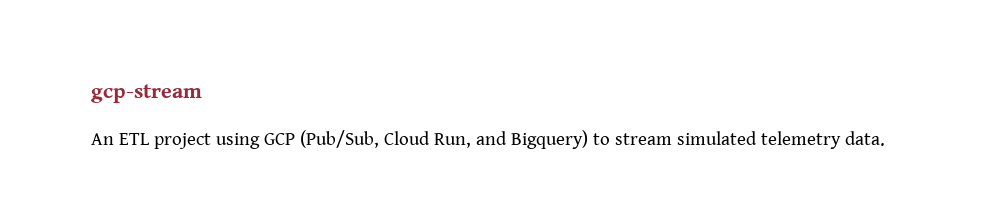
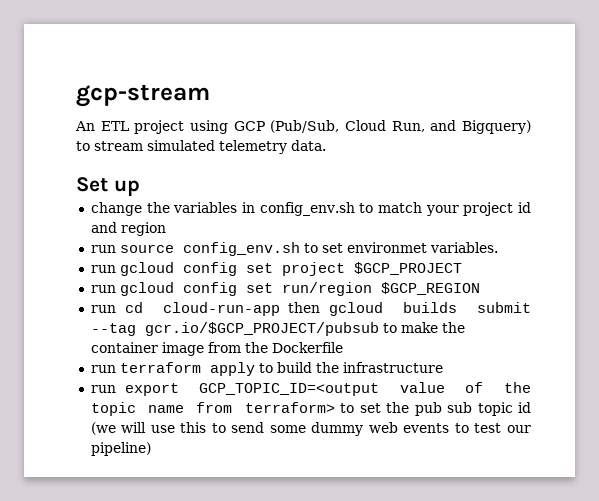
(885, 138) none -> [76,177,140,196] [90,202,531,216] [90,222,166,236] [90,242,498,256] [90,262,462,276] [90,282,480,296] [90,302,531,316] [90,322,465,336] [90,342,343,356] [90,362,443,376] [90,382,531,396] [90,402,531,416] [90,422,531,436] [90,442,151,456] // Set up // change the variables in config_env.sh to match your project id and region // run source config_env.sh to set environmet variables. // run gcloud config set project $GCP_PROJECT // run gcloud config set run/region $GCP_REGION // run cd cloud-run-app then gcloud builds submit --tag gcr.io/$GCP_PROJECT/pubsub to make the container image from the Dockerfile // run terraform apply to build the infrastructure // run export GCP_TOPIC_ID=<output value of the topic name from terraform> to set the pub sub topic id (we will use this to send some dummy web events to test our pipeline)

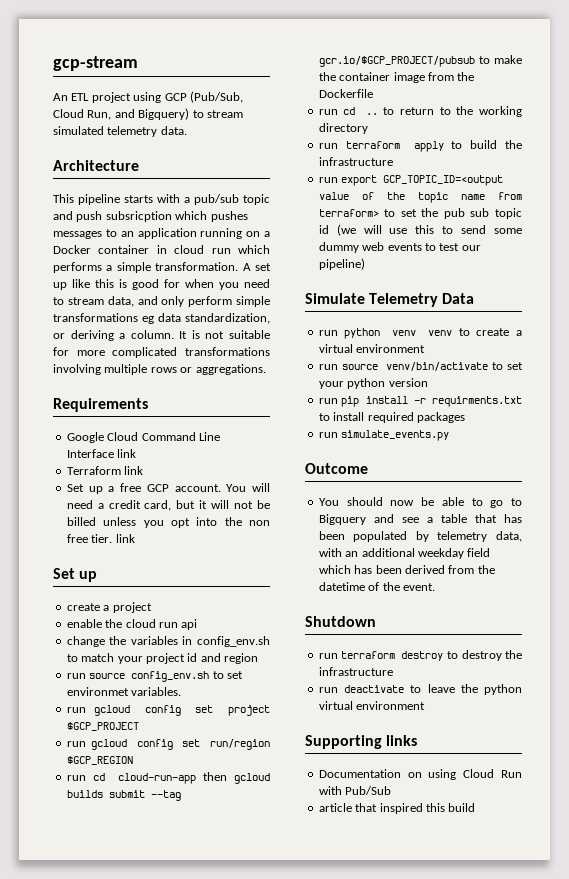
[76,177,140,196] Set up -> [53,160,139,171] [53,194,270,205] [53,211,248,222] [53,228,270,239] [53,245,270,254] [53,262,271,273] [53,279,270,290] [53,296,270,307] [53,313,270,324] [53,330,270,341] [53,347,270,358] [53,364,266,375] [53,398,148,412] [66,432,220,443] [66,449,137,458] [66,466,144,475] [66,483,270,494] [66,500,270,511] [66,517,270,528] [66,534,135,543] [53,568,98,582] [66,602,152,613] [66,619,198,630] Architecture // This pipeline starts with a pub/sub topic and push subsricption which pushes messages to an application running on a Docker container in cloud run which performs a simple transformation. A set up like this is good for when you need to stream data, and only perform simple transformations eg data standardization, or deriving a column. It is not suitable for more complicated transformations involving multiple rows or aggregations. // Requirements // Google Cloud Command Line Interface link // Terraform link // Set up a free GCP account. You will need a credit card, but it will not be billed unless you opt into the non free tier. link // Set up // create a project // enable the cloud run api
(343, 347) none -> [318,106,522,117] [318,123,368,134] // run cd .. to return to the working directory
(151, 449) none -> [305,293,475,307] [318,328,522,339] [318,344,426,353] [318,362,523,371] [318,378,428,389] [318,396,522,407] [318,412,465,423] [318,430,450,441] [305,463,368,474] [318,497,522,508] [318,514,522,525] [318,531,522,542] [318,548,491,559] [318,565,495,574] [318,582,435,591] [305,616,376,627] [318,650,522,661] [318,667,393,676] [318,684,522,695] [318,701,426,710] [305,735,418,749] [318,769,522,780] [318,786,392,795] [318,803,476,814] // Simulate Telemetry Data // run python venv venv to create a virtual environment // run source venv/bin/activate to set your python version // run pip install -r requirments.txt to install required packages // run simulate_events.py // Outcome // You should now be able to go to Bigquery and see a table that has been populated by telemetry data, with an additional weekday field which has been derived from the datetime of the event. // Shutdown // run terraform destroy to destroy the infrastructure // run deactivate to leave the python virtual environment // Supporting links // Documentation on using Cloud Run with Pub/Sub // article that inspired this build

